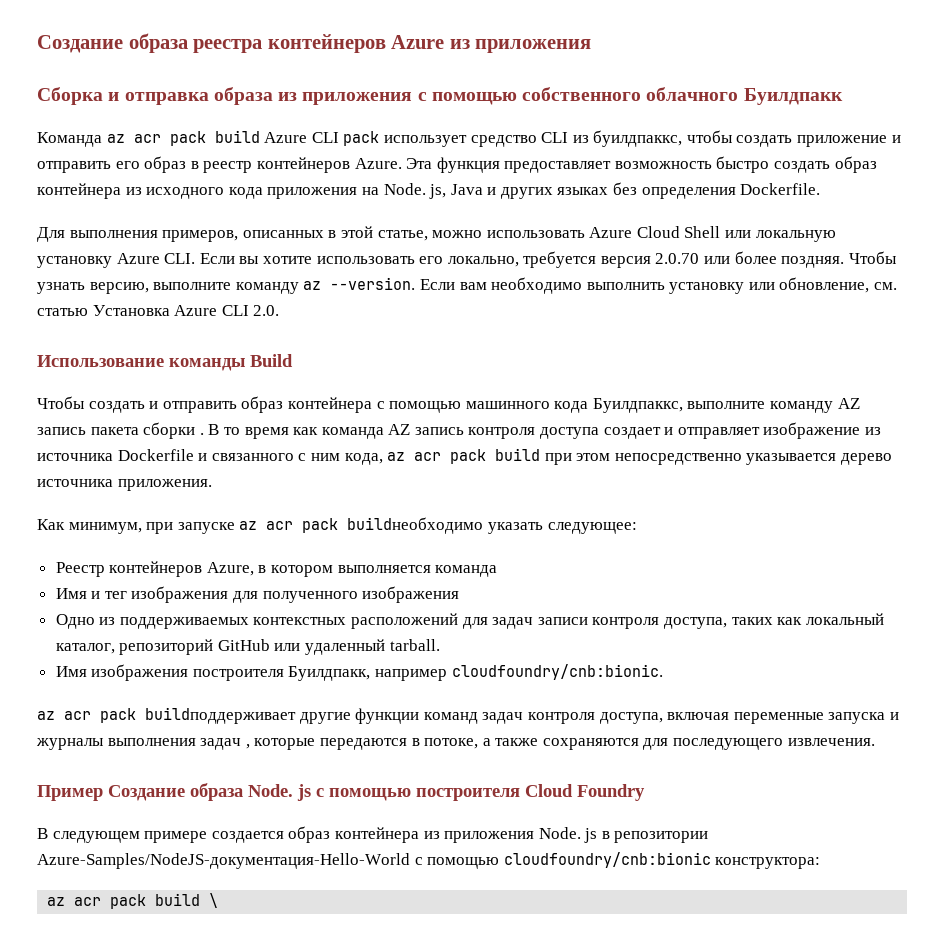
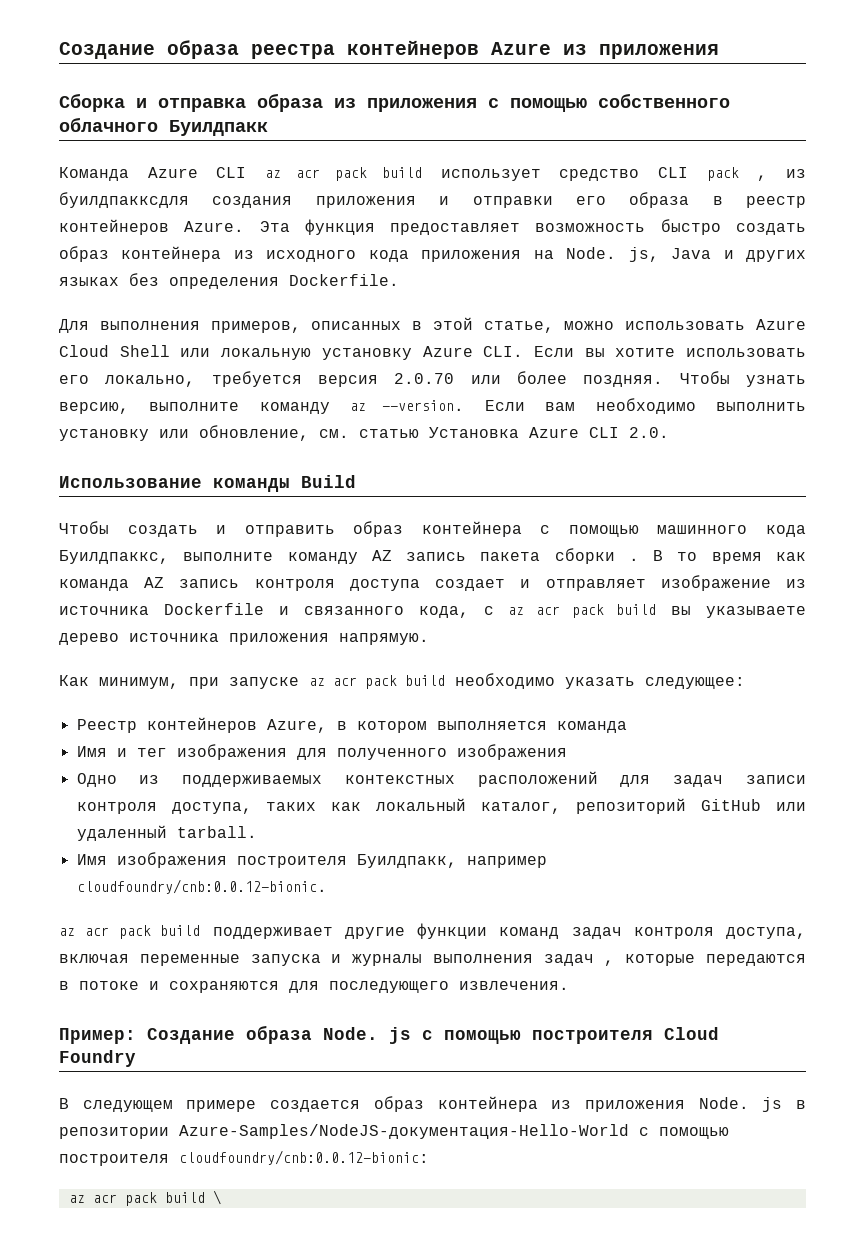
[106,130,901,147] [37,156,187,173] az acr pack build Azure CLI pack использует средство CLI из буилдпаккс, чтобы создать приложение и отправить его образ -> [147,167,807,181] [59,192,690,208] Azure CLI az acr pack build использует средство CLI pack , из буилдпакксдля создания приложения и отправки его образа
[298,448,893,465] [37,479,212,491] с ним кода, az acr pack build при этом непосредственно указывается дерево источника приложения. -> [418,604,806,618] [59,633,429,645] кода, с az acr pack build вы указываете дерево источника приложения напрямую.
[347,517,484,534] buildнеобходимо -> [405,673,555,689] build необходимо
[451,664,663,680] [37,707,296,724] cloudfoundry/cnb:bionic. // az acr pack buildподдерживает -> [76,879,327,894] [59,925,333,939] cloudfoundry/cnb:0.0.12-bionic. // az acr pack build поддерживает
[424,738,539,749] потоке, а также -> [79,981,159,990] потоке и
[37,785,103,801] Пример -> [59,1028,136,1044] Пример:
[503,852,821,869] cloudfoundry/cnb:bionic конструктора: -> [59,1150,429,1166] построителя cloudfoundry/cnb:0.0.12-bionic:

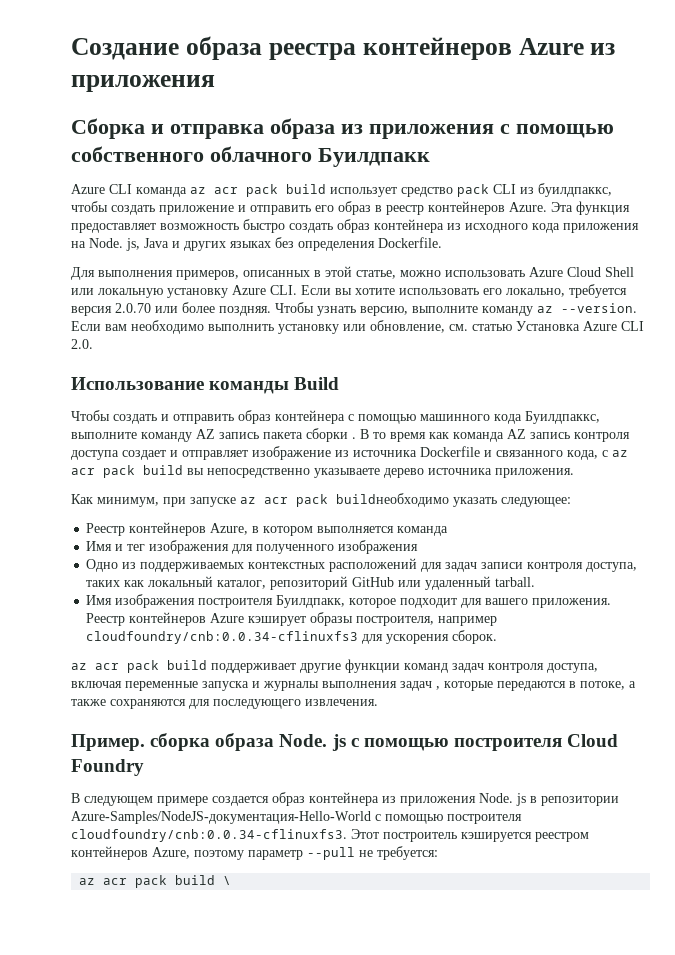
[59,167,247,181] Команда Azure CLI -> [71,184,187,197] Azure CLI команда
[657,167,807,181] [59,192,690,208] CLI pack , из буилдпакксдля создания приложения и отправки его образа -> [457,183,612,197] [71,201,371,215] pack CLI из буилдпаккс, чтобы создать приложение и отправить его образ
(692, 610) none -> [207,468,310,478] непосредственно
[229,633,429,645] приложения напрямую. -> [495,468,574,478] приложения.
[405,673,555,689] build необходимо -> [336,493,449,507] buildнеобходимо
[466,856,547,868] [76,879,327,894] например cloudfoundry/cnb:0.0.12-bionic. -> [349,598,612,608] [86,612,498,626] [86,630,498,644] которое подходит для вашего приложения. Реестр контейнеров Azure кэширует образы построителя, например cloudfoundry/cnb:0.0.34-cflinuxfs3 для ускорения сборок.
[79,981,159,990] потоке и -> [580,681,636,690] [71,699,106,706] потоке, а также
[59,1028,235,1044] Пример: Создание -> [71,733,211,751] Пример. сборка
[179,1150,429,1165] cloudfoundry/cnb:0.0.12-bionic: -> [71,829,589,842] [71,846,438,860] cloudfoundry/cnb:0.0.34-cflinuxfs3. Этот построитель кэшируется реестром контейнеров Azure, поэтому параметр --pull не требуется:

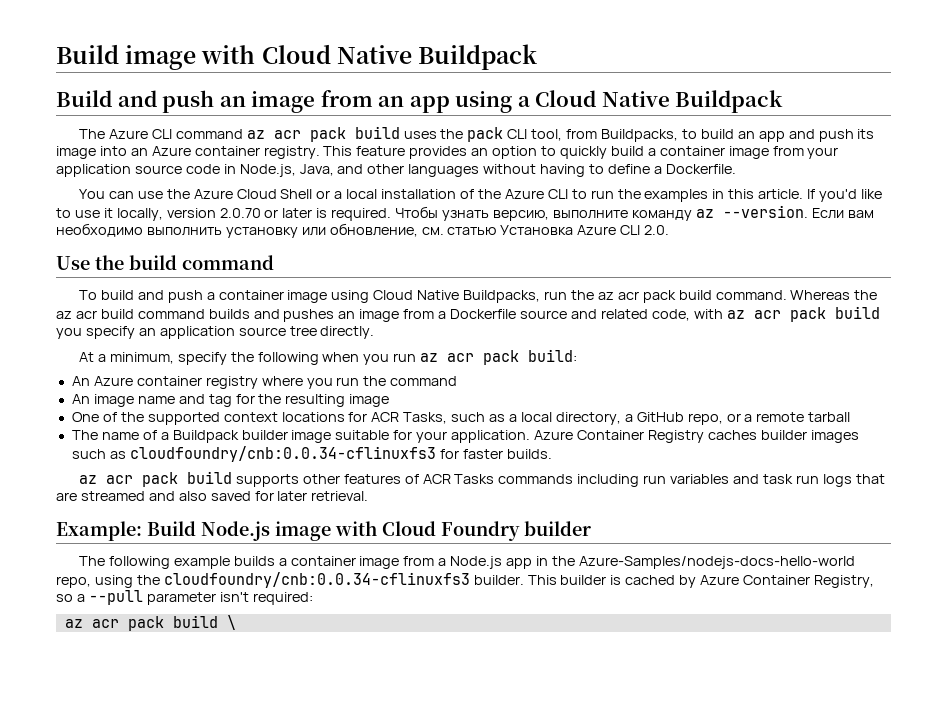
[71,36,616,60] [71,75,215,92] [71,118,614,139] [71,146,430,167] [71,183,612,197] [71,201,630,215] [71,219,639,233] [71,237,442,251] [71,266,634,280] [71,284,627,298] [71,302,271,316] Создание образа реестра контейнеров Azure из приложения // Сборка и отправка образа из приложения с помощью собственного облачного Буилдпакк // Azure CLI команда az acr pack build использует средство pack CLI из буилдпаккс, чтобы создать приложение и отправить его образ в реестр контейнеров Azure. Эта функция предоставляет возможность быстро создать образ контейнера из исходного кода приложения на Node. js, Java и других языках без определения Dockerfile. // Для выполнения примеров, описанных в этой статье, можно использовать Azure Cloud Shell или локальную установку Azure CLI. Если вы хотите использовать его локально, требуется версия 2.0.70 или более поздняя. -> [56,44,538,70] [56,90,784,113] [78,126,875,142] [56,146,839,159] [56,164,736,177] [78,189,882,202] [56,208,392,221] Build image with Cloud Native Buildpack // Build and push an image from an app using a Cloud Native Buildpack // The Azure CLI command az acr pack build uses the pack CLI tool, from Buildpacks, to build an app and push its image into an Azure container registry. This feature provides an option to quickly build a container image from your application source code in Node.js, Java, and other languages without having to define a Dockerfile. // You can use the Azure Cloud Shell or a local installation of the Azure CLI to run the examples in this article. If you'd like to use it locally, version 2.0.70 or later is required.
[71,377,340,394] [71,410,600,424] [71,428,630,442] [71,446,628,460] [71,465,574,478] [71,493,571,507] [86,522,449,536] [86,540,419,554] [86,558,638,572] [86,576,536,590] [86,594,612,608] [86,612,498,626] [86,630,498,644] [71,659,598,673] [71,681,636,691] [71,699,378,709] [71,733,619,751] [71,759,144,776] [71,792,619,806] [71,811,522,824] [71,829,589,842] [71,846,438,860] Использование команды Build // Чтобы создать и отправить образ контейнера с помощью машинного кода Буилдпаккс, выполните команду AZ запись пакета сборки . В то время как команда AZ запись контроля доступа создает и отправляет изображение из источника Dockerfile и связанного кода, с az acr pack build вы непосредственно указываете дерево источника приложения. // Как минимум, при запуске az acr pack buildнеобходимо указать следующее: // Реестр контейнеров Azure, в котором выполняется команда // Имя и тег изображения для полученного изображения // Одно из поддерживаемых контекстных расположений для задач записи контроля доступа, таких как локальный каталог, репозиторий GitHub или удаленный tarball. // Имя изображения построителя Буилдпакк, которое подходит для вашего приложения. Реестр контейнеров Azure кэширует образы построителя, например cloudfoundry/cnb:0.0.34-cflinuxfs3 для ускорения сборок. // az acr pack build поддерживает другие функции команд задач контроля доступа, включая переменные запуска и журналы выполнения задач , которые передаются в потоке, а также сохраняются для последующего извлечения. // Пример. сборка образа Node. js с помощью построителя Cloud Foundry // В следующем примере создается образ контейнера из приложения Node. js в репозитории Azure-Samples/NodeJS-документация-Hello-World с помощью построителя cloudfoundry/cnb:0.0.34-cflinuxfs3. Этот построитель кэшируется реестром контейнеров Azure, поэтому параметр --pull не требуется: -> [56,255,274,270] [78,290,878,303] [56,306,880,322] [56,326,375,339] [78,349,578,365] [71,376,458,389] [71,394,390,407] [71,412,851,425] [71,430,859,443] [71,446,552,462] [78,471,885,487] [56,491,369,501] [56,521,591,541] [78,556,855,569] [56,572,874,588] [56,590,313,605] Use the build command // To build and push a container image using Cloud Native Buildpacks, run the az acr pack build command. Whereas the az acr build command builds and pushes an image from a Dockerfile source and related code, with az acr pack build you specify an application source tree directly. // At a minimum, specify the following when you run az acr pack build: // An Azure container registry where you run the command // An image name and tag for the resulting image // One of the supported context locations for ACR Tasks, such as a local directory, a GitHub repo, or a remote tarball // The name of a Buildpack builder image suitable for your application. Azure Container Registry caches builder images such as cloudfoundry/cnb:0.0.34-cflinuxfs3 for faster builds. // az acr pack build supports other features of ACR Tasks commands including run variables and task run logs that are streamed and also saved for later retrieval. // Example: Build Node.js image with Cloud Foundry builder // The following example builds a container image from a Node.js app in the Azure-Samples/nodejs-docs-hello-world repo, using the cloudfoundry/cnb:0.0.34-cflinuxfs3 builder. This builder is cached by Azure Container Registry, so a --pull parameter isn't required:

